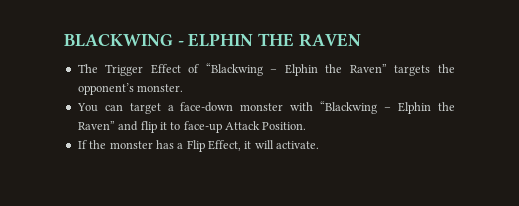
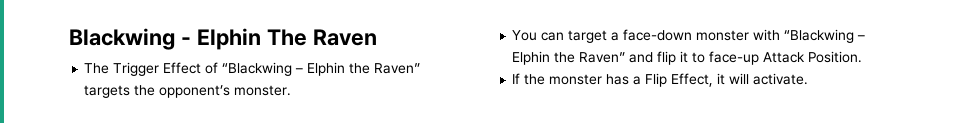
[64,33,361,47] BLACKWING - ELPHIN THE RAVEN -> [69,28,377,50] Blackwing - Elphin The Raven

